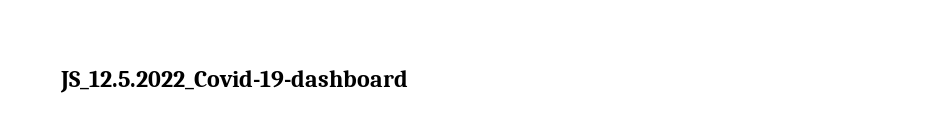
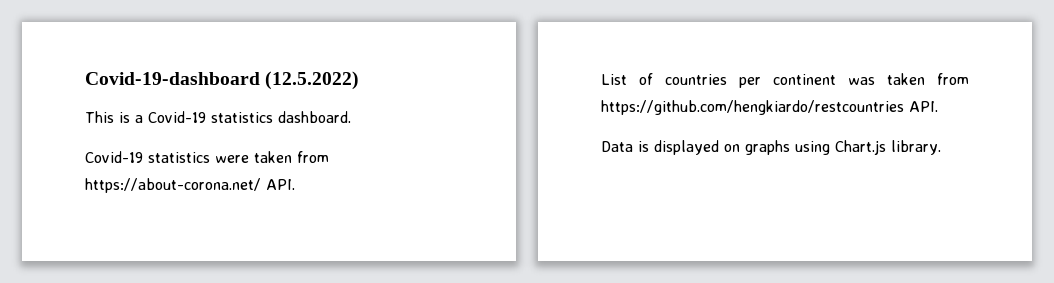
[60,70,408,93] JS_12.5.2022_Covid-19-dashboard -> [85,71,360,90] [85,111,351,123] [85,151,329,163] [85,178,295,193] [601,73,969,88] [601,100,938,115] [601,140,941,155] Covid-19-dashboard (12.5.2022) // This is a Covid-19 statistics dashboard. // Covid-19 statistics were taken from https://about-corona.net/ API. // List of countries per continent was taken from https://github.com/hengkiardo/restcountries API. // Data is displayed on graphs using Chart.js library.

